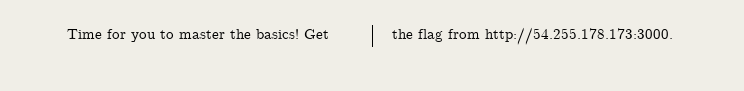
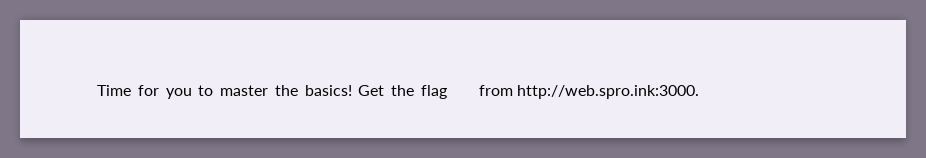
[485,27,673,45] http://54.255.178.173:3000. -> [517,85,700,99] http://web.spro.ink:3000.

